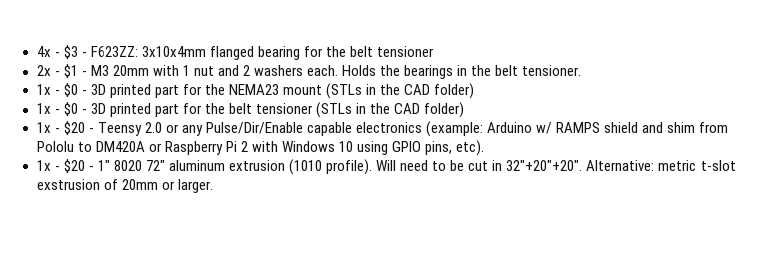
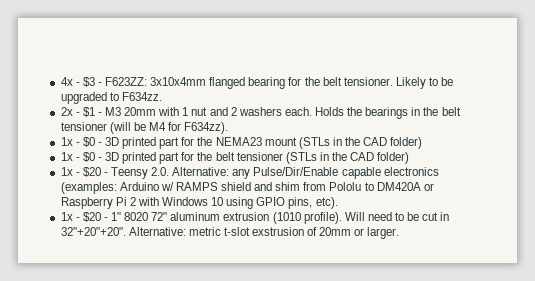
[377,46,435,57] tensioner -> [343,77,454,89] [60,92,162,104] tensioner. Likely to be upgraded to F634zz.
[522,65,582,76] tensioner. -> [60,122,229,134] tensioner (will be M4 for F634zz).
[144,122,179,133] 2.0 or -> [151,167,230,176] 2.0. Alternative:
[426,121,484,137] (example: -> [60,182,117,194] (examples:

